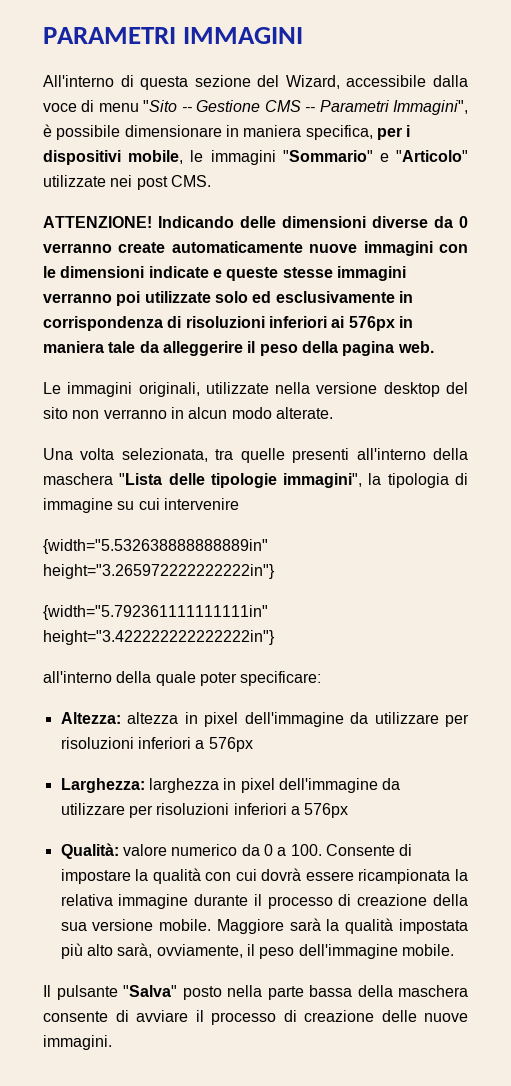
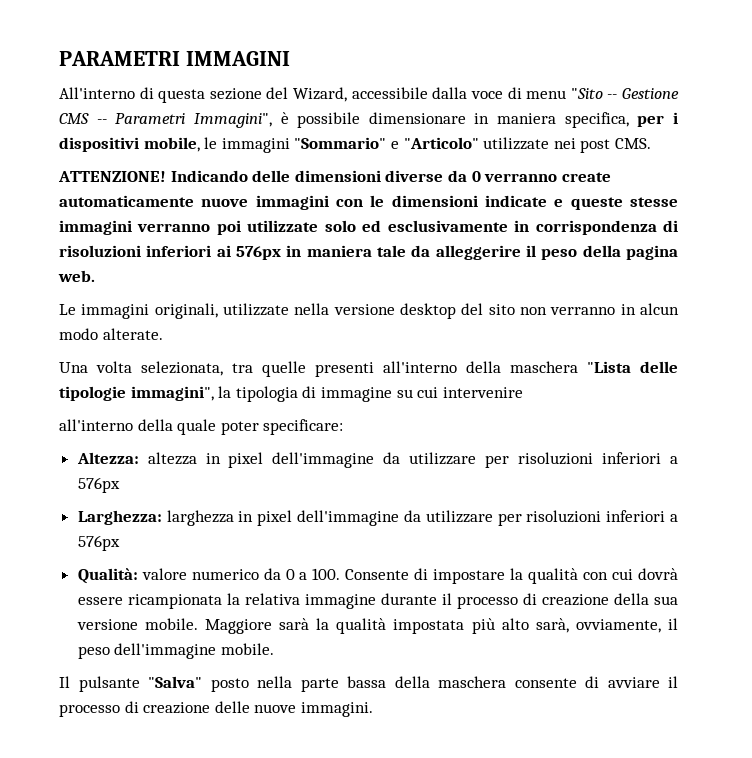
[43,539,268,554] [43,564,275,579] [43,605,268,620] [43,630,275,645] // {width="5.532638888888889in" height="3.265972222222222in"} // {width="5.792361111111111in" height="3.422222222222222in"} -> (523, 392) none

